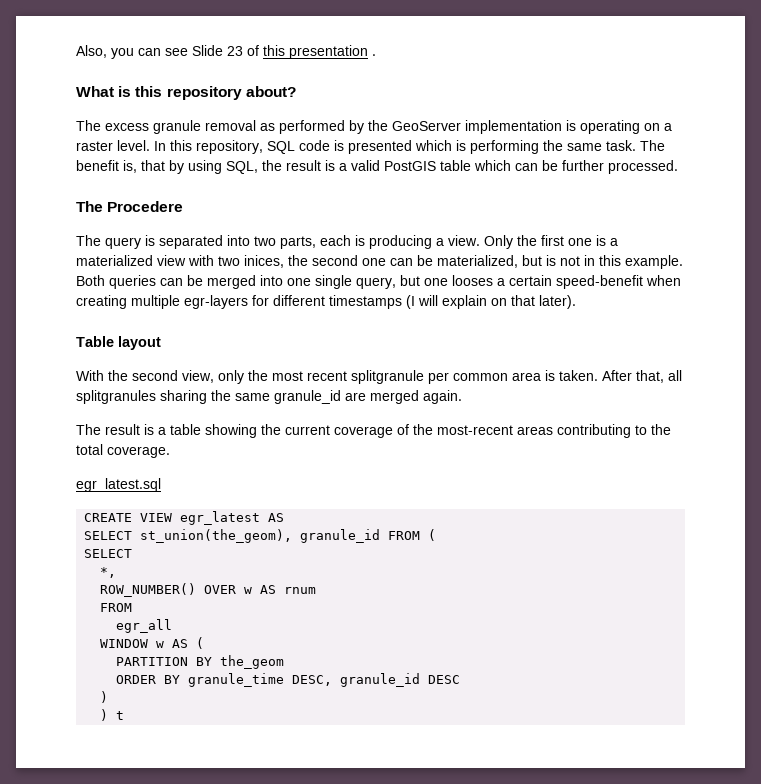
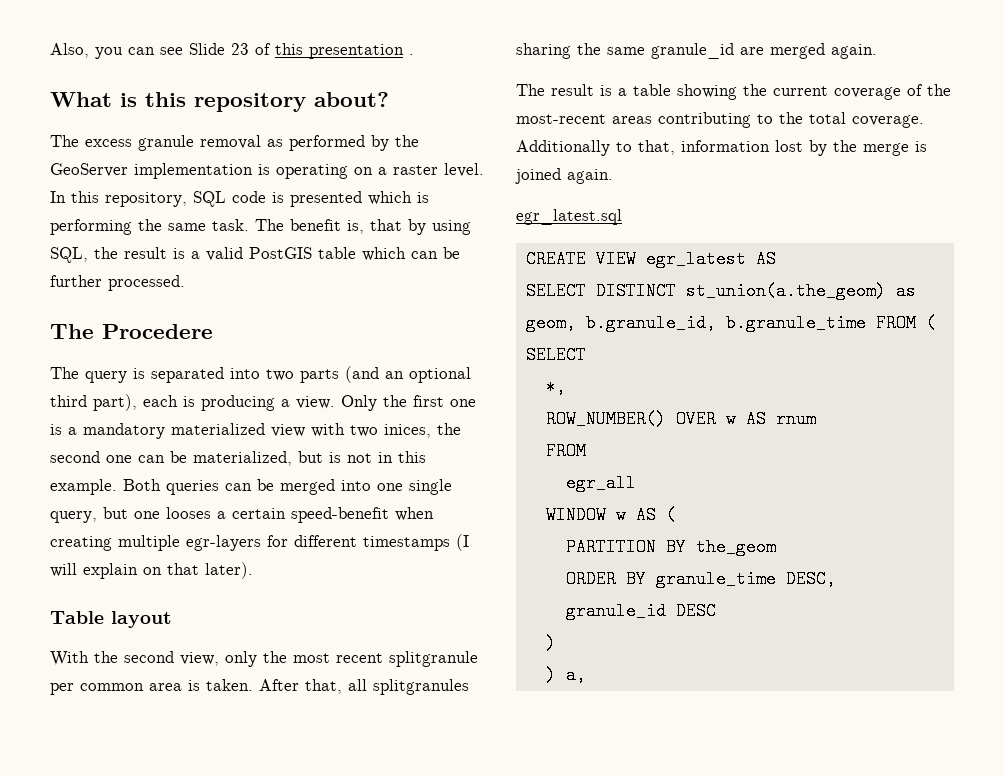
[280,236,316,249] parts, -> [300,366,471,383] [50,394,137,411] parts (and an optional third part),
(618, 242) none -> [83,423,165,439] mandatory
(170, 452) none -> [516,140,927,156] [515,168,613,184] Additionally to that, information lost by the merge is joined again.
[140,529,381,543] st_union(the_geom), granule_id -> [595,282,916,300] [525,314,866,332] DISTINCT st_union(a.the_geom) as geom, b.granule_id, b.granule_time
[116,711,125,720] t -> [565,666,586,684] a,

